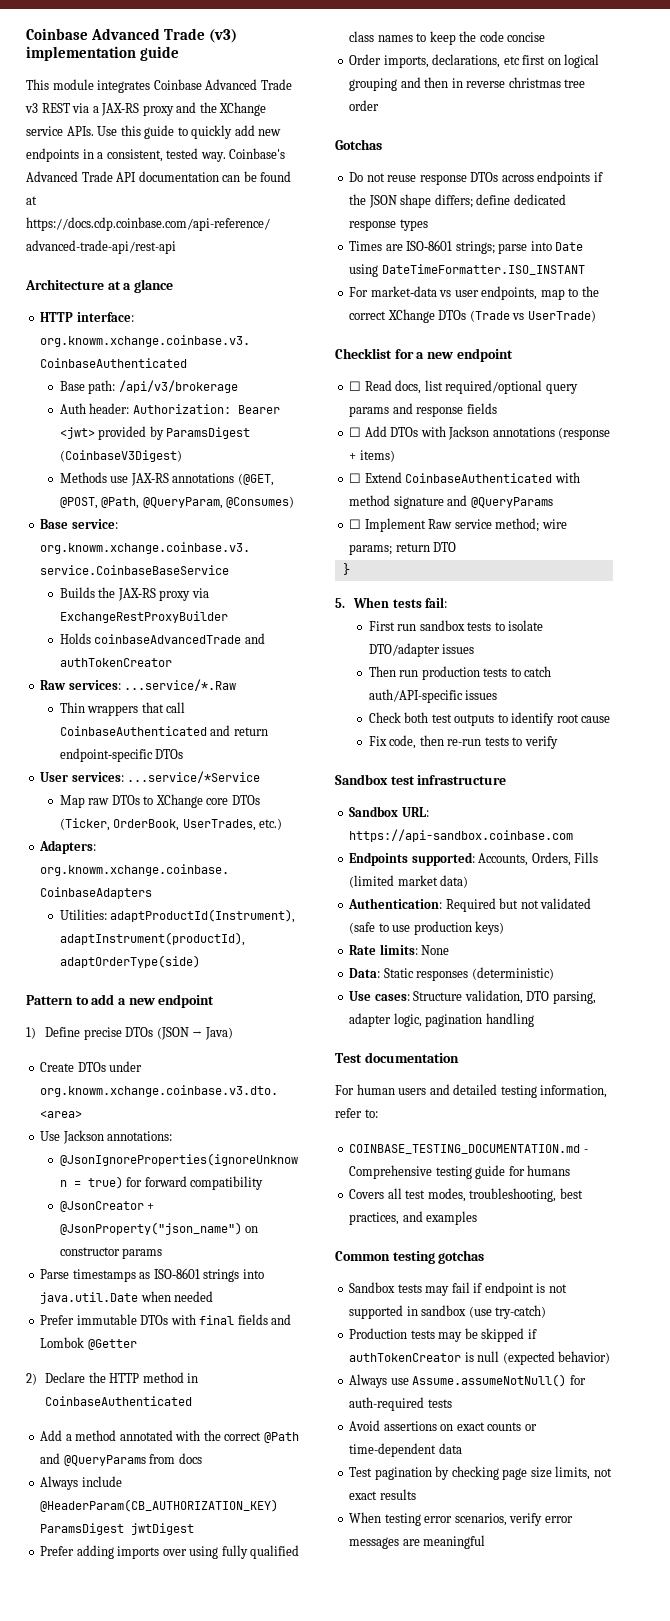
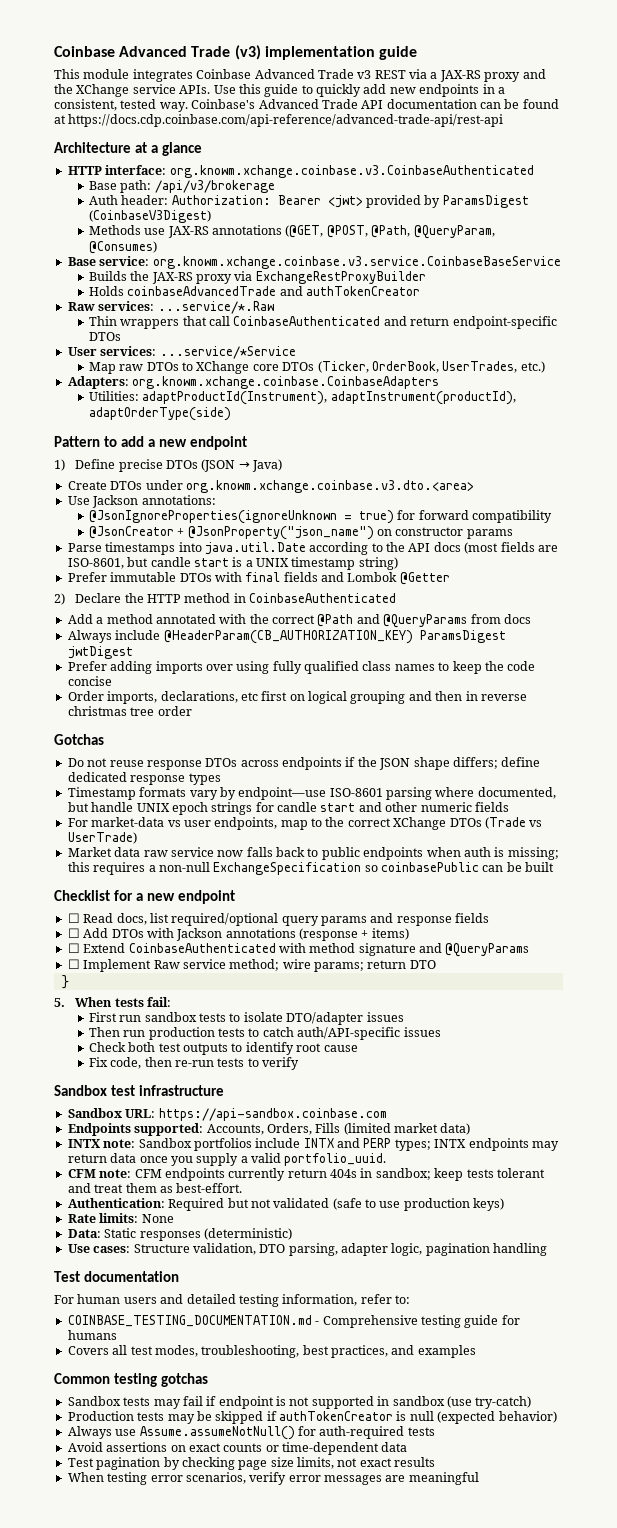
[139,1268,264,1282] [40,1291,214,1304] as ISO‑8601 strings into java.util.Date when needed -> [178,542,558,555] [67,557,398,570] into java.util.Date according to the API docs (most fields are ISO‑8601, but candle start is a UNIX timestamp string)
[349,240,584,254] [349,264,585,277] Times are ISO‑8601 strings; parse into Date using DateTimeFormatter.ISO_INSTANT -> [67,787,556,800] [67,802,509,815] Timestamp formats vary by endpoint—use ISO‑8601 parsing where documented, but handle UNIX epoch strings for candle start and other numeric fields
(596, 316) none -> [67,847,559,860] [67,862,555,875] // Market data raw service now falls back to public endpoints when auth is missing; this requires a non‑null ExchangeSpecification so coinbasePublic can be built
(469, 881) none -> [67,1138,559,1151] [67,1153,387,1166] [67,1168,545,1181] [67,1183,243,1193] // INTX note: Sandbox portfolios include INTX and PERP types; INTX endpoints may return data once you supply a valid portfolio_uuid. // CFM note: CFM endpoints currently return 404s in sandbox; keep tests tolerant and treat them as best‑effort.

